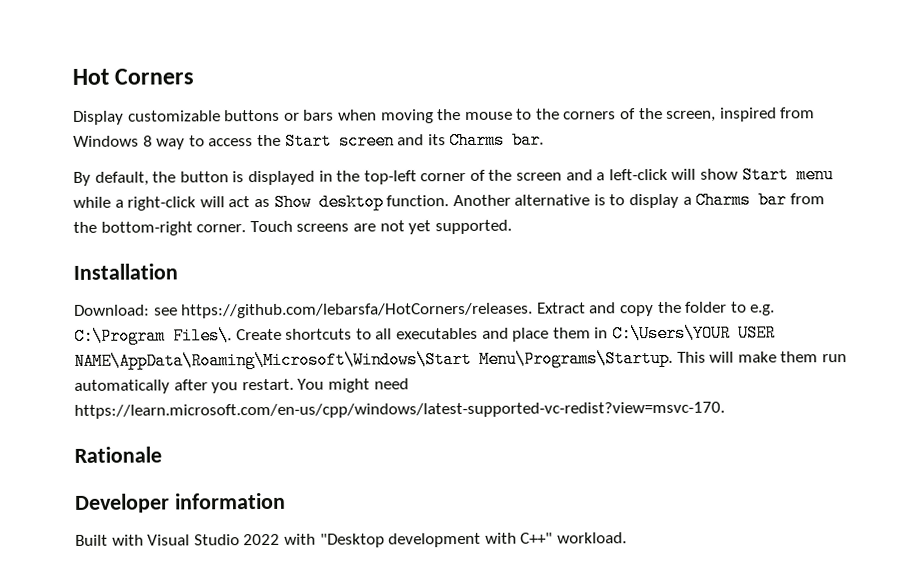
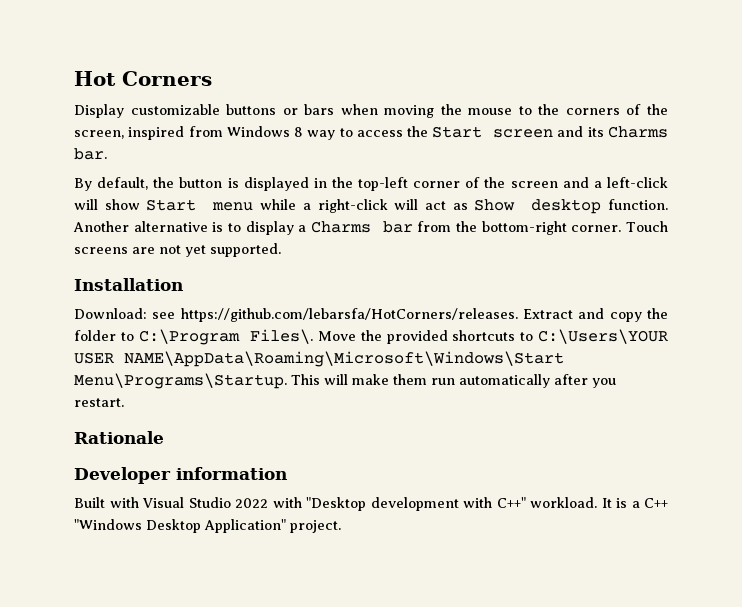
[750,304,776,316] e.g. -> (134, 336) none
[235,327,609,342] Create shortcuts to all executables and place them in -> [318,330,534,344] Move the provided shortcuts to
[297,378,409,393] [74,401,725,419] You might need https://learn.microsoft.com/en-us/cpp/windows/latest-supported-vc-redist?view=msvc-170. -> (124, 402) none
(627, 538) none -> [601,498,668,508] [74,519,341,533] It is a C++ "Windows Desktop Application" project.

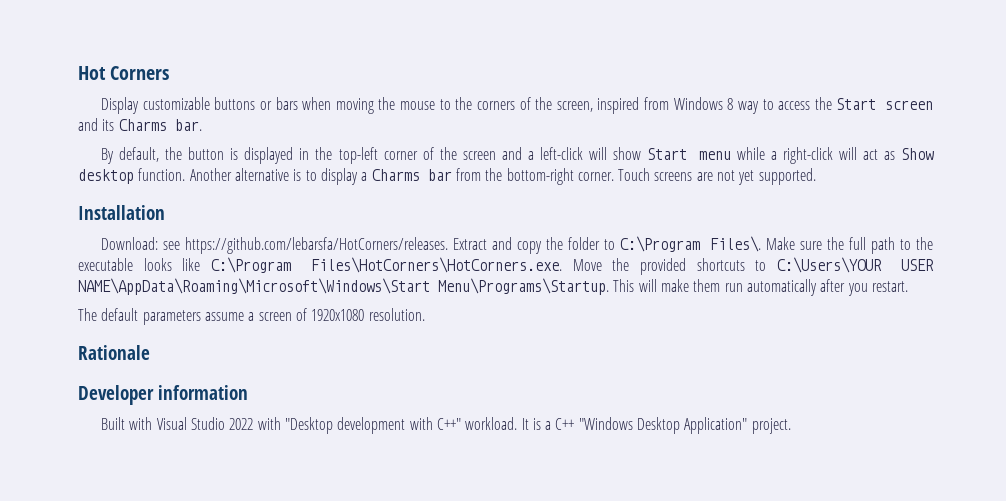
(314, 336) none -> [765,237,934,254] [78,257,562,273] Make sure the full path to the executable looks like C:\Program Files\HotCorners\HotCorners.exe.
(124, 402) none -> [78,308,425,325] // The default parameters assume a screen of 1920x1080 resolution.

